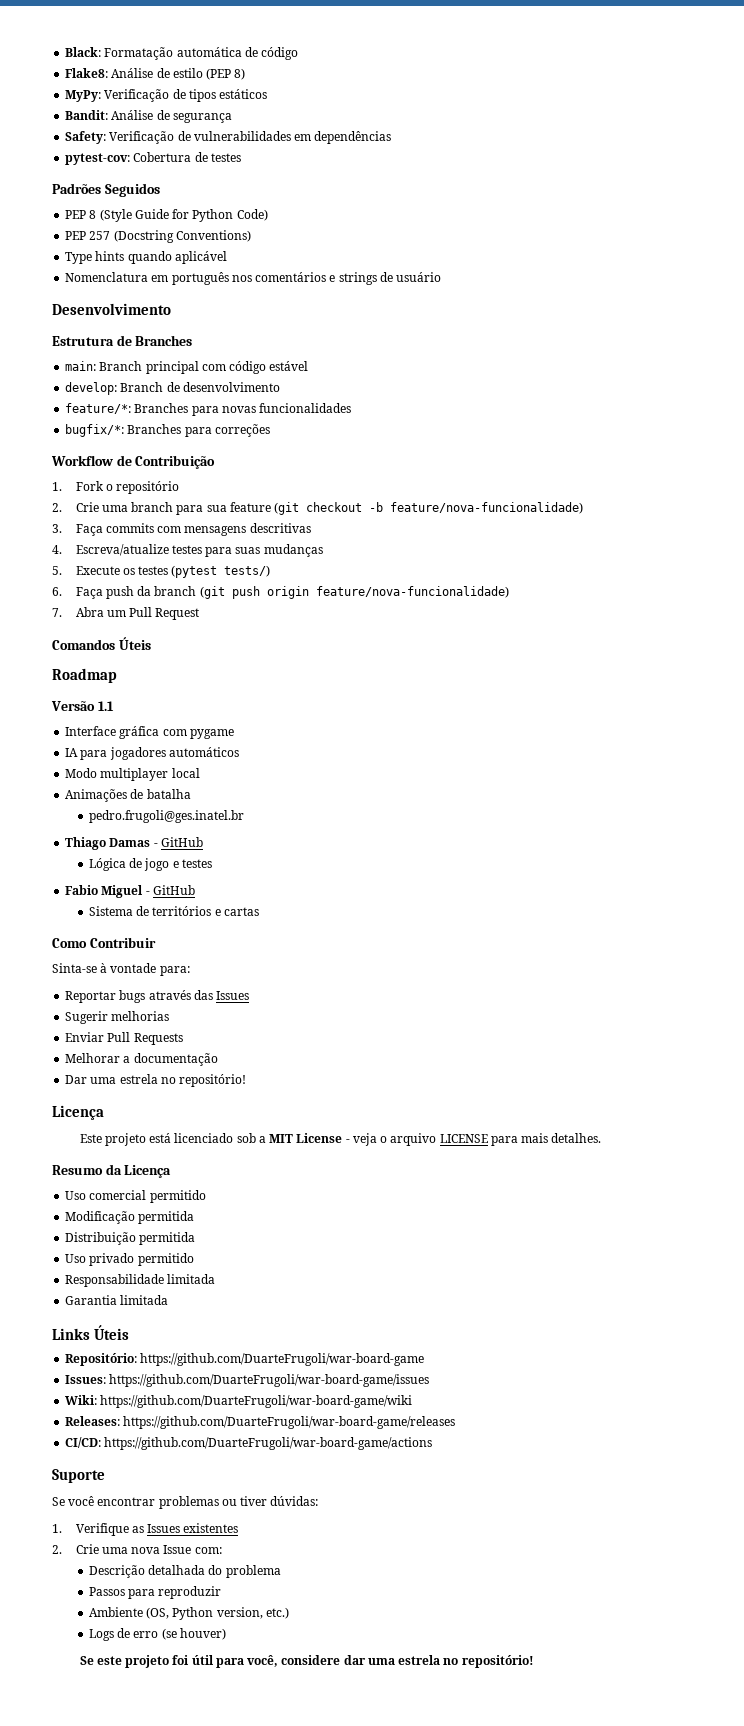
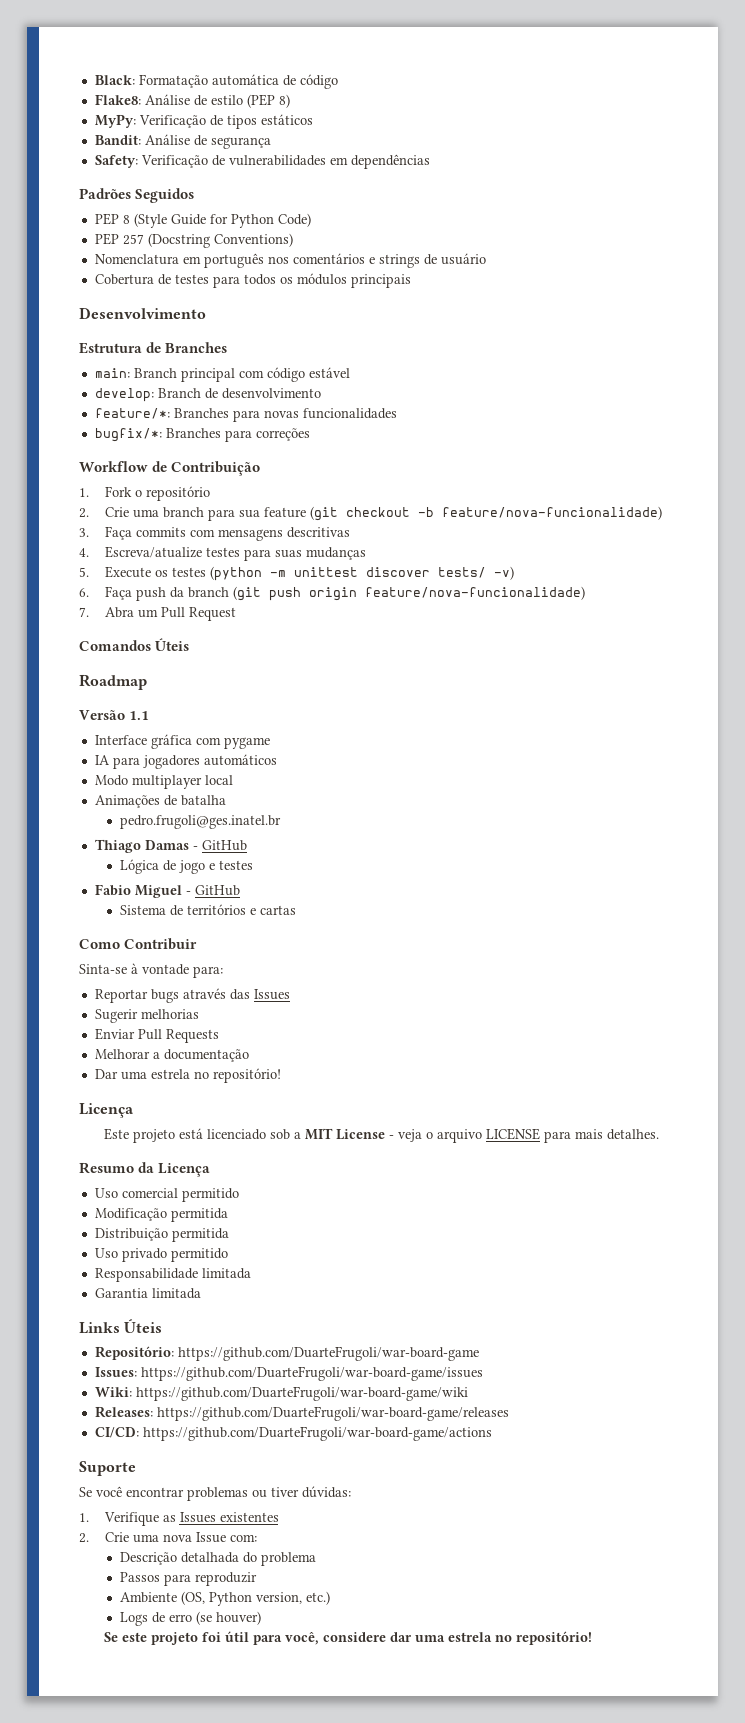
[65,152,241,165] // pytest-cov: Cobertura de testes -> (430, 161) none
[65,251,227,264] // Type hints quando aplicável -> (293, 240) none
(442, 277) none -> [94,273,411,288] // Cobertura de testes para todos os módulos principais
[171,565,271,578] (pytest tests/) -> [209,566,514,581] (python -m unittest discover tests/ -v)

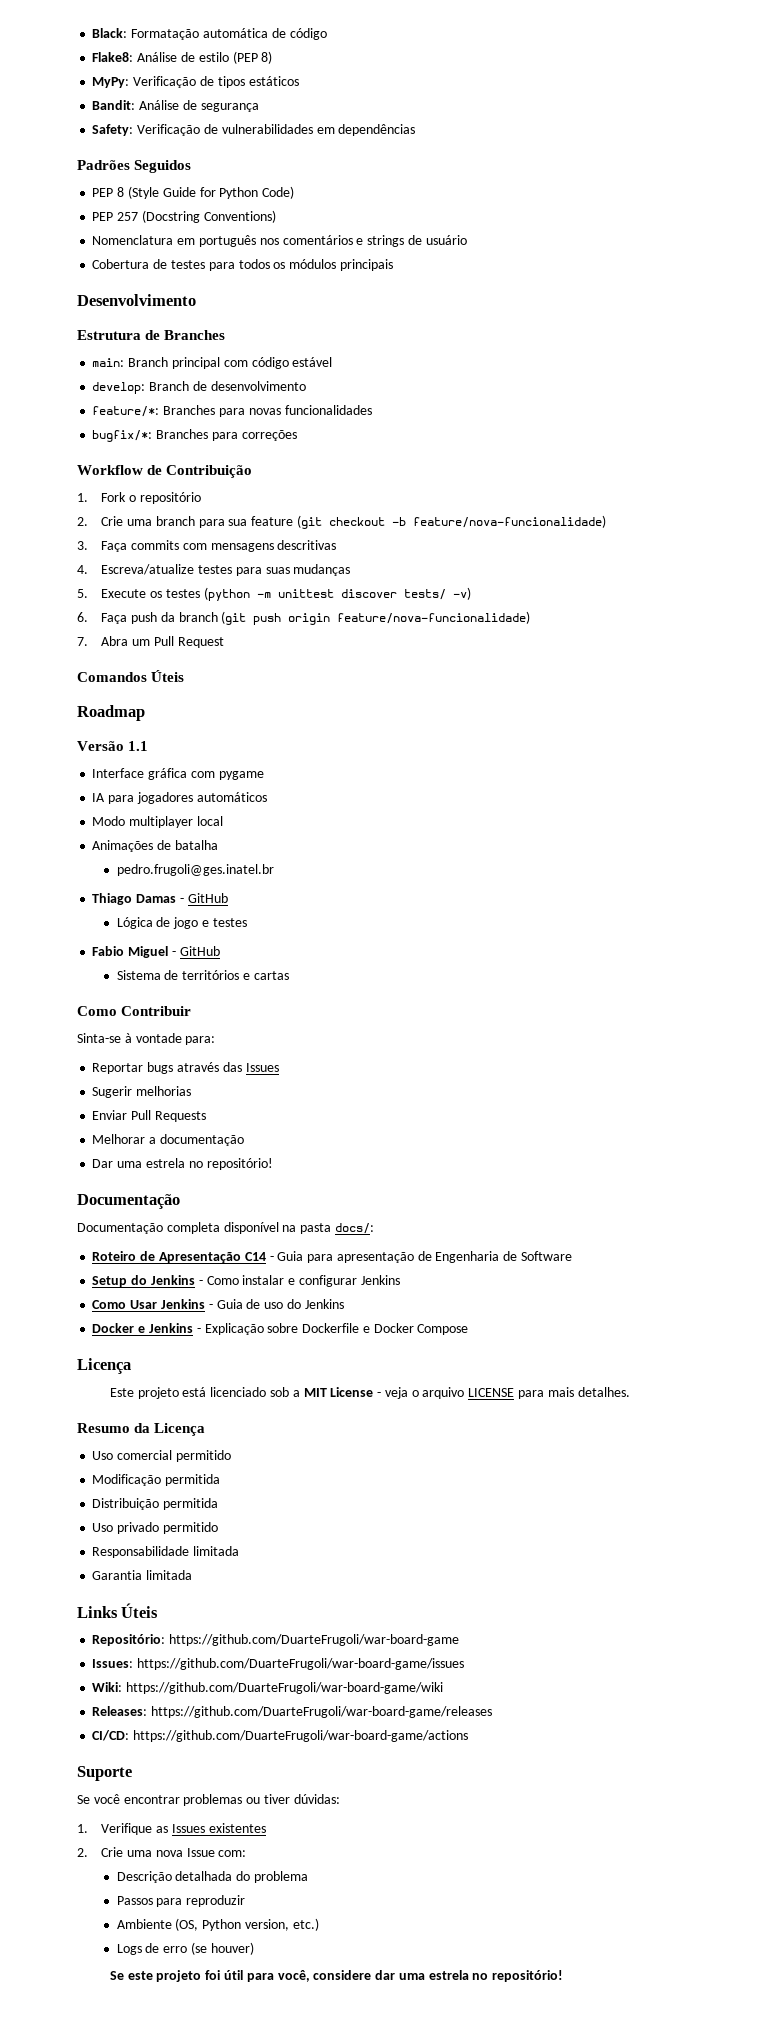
(281, 1075) none -> [77,1194,180,1209] [77,1222,374,1234] [92,1251,572,1263] [92,1275,400,1287] [92,1299,344,1309] [92,1323,469,1335] // Documentação // Documentação completa disponível na pasta docs/: // Roteiro de Apresentação C14 - Guia para apresentação de Engenharia de Software // Setup do Jenkins - Como instalar e configurar Jenkins // Como Usar Jenkins - Guia de uso do Jenkins // Docker e Jenkins - Explicação sobre Dockerfile e Docker Compose

